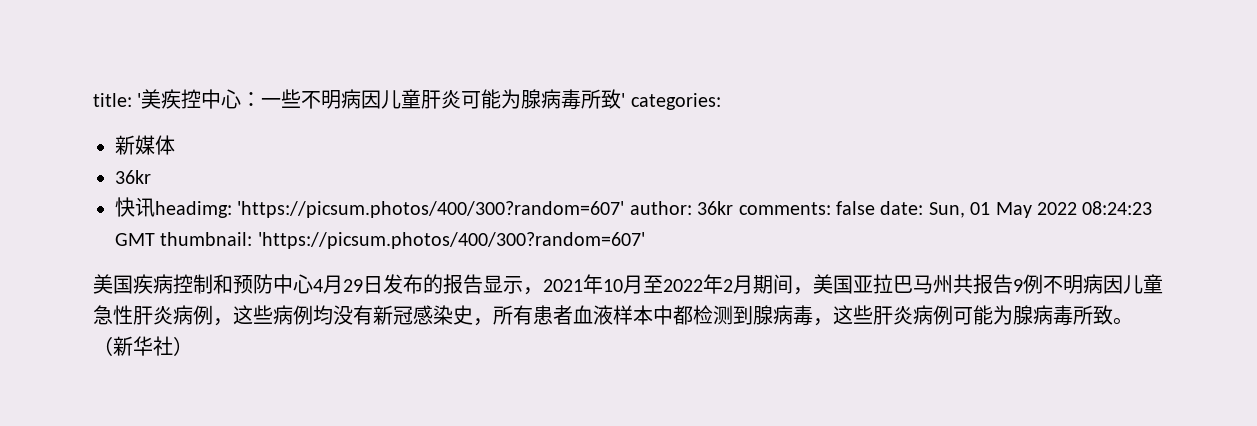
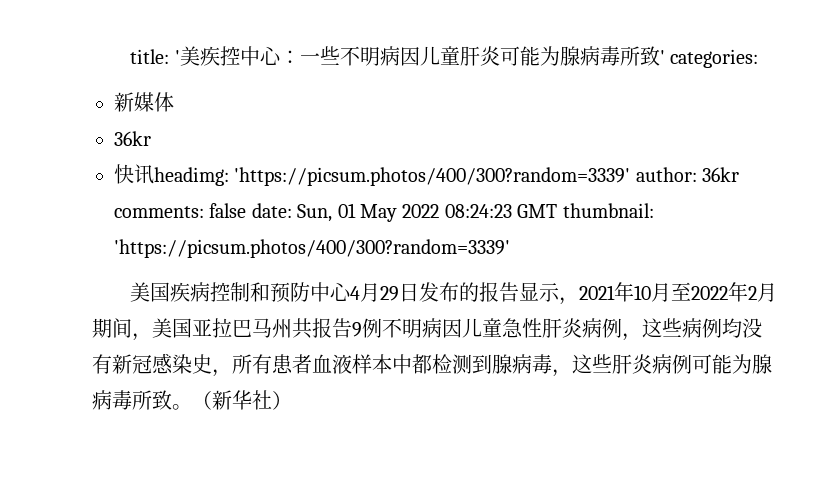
[237,201,625,218] 'https://picsum.photos/400/300?random=607' -> [234,167,631,186] 'https://picsum.photos/400/300?random=3339'
[257,232,645,249] 'https://picsum.photos/400/300?random=607' -> [114,239,510,258] 'https://picsum.photos/400/300?random=3339'

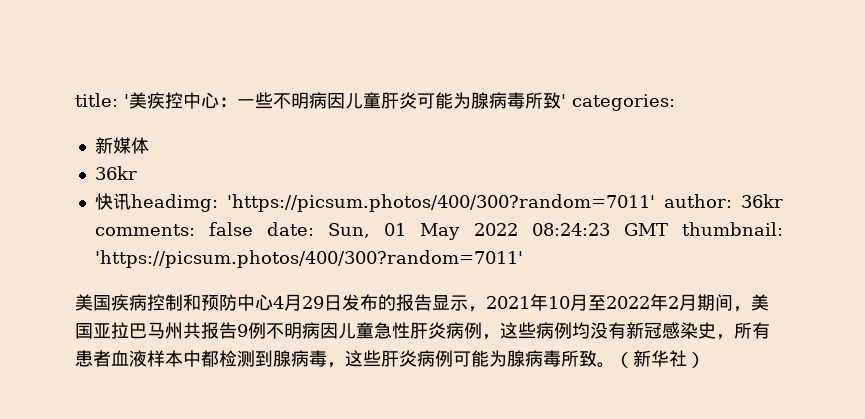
[234,167,631,186] 'https://picsum.photos/400/300?random=3339' -> [226,194,655,212] 'https://picsum.photos/400/300?random=7011'
[114,239,510,258] 'https://picsum.photos/400/300?random=3339' -> [94,250,523,268] 'https://picsum.photos/400/300?random=7011'

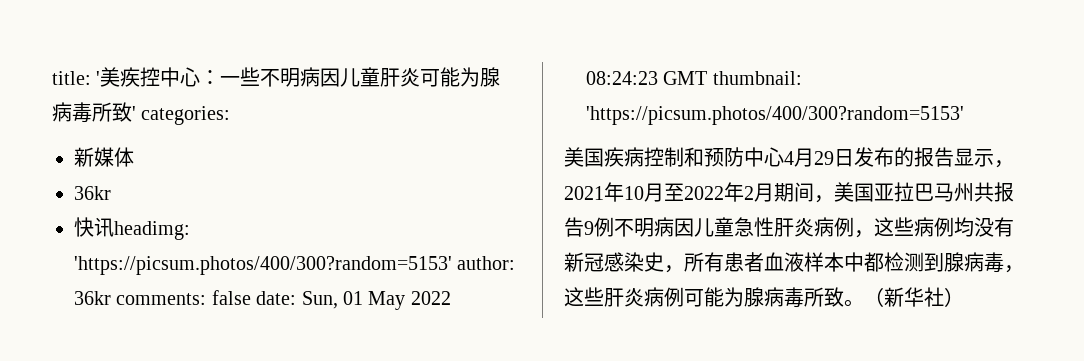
[226,194,655,212] 'https://picsum.photos/400/300?random=7011' -> [74,256,452,275] 'https://picsum.photos/400/300?random=5153'
[94,250,523,268] 'https://picsum.photos/400/300?random=7011' -> [586,106,964,125] 'https://picsum.photos/400/300?random=5153'

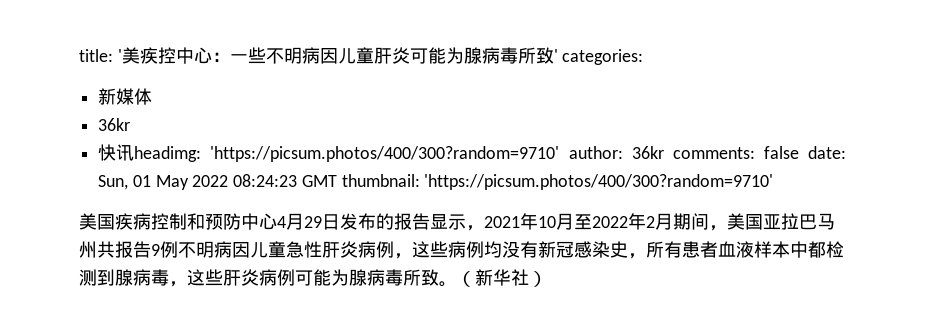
[74,256,452,275] 'https://picsum.photos/400/300?random=5153' -> [210,146,560,162] 'https://picsum.photos/400/300?random=9710'
[586,106,964,125] 'https://picsum.photos/400/300?random=5153' -> [424,174,774,190] 'https://picsum.photos/400/300?random=9710'

